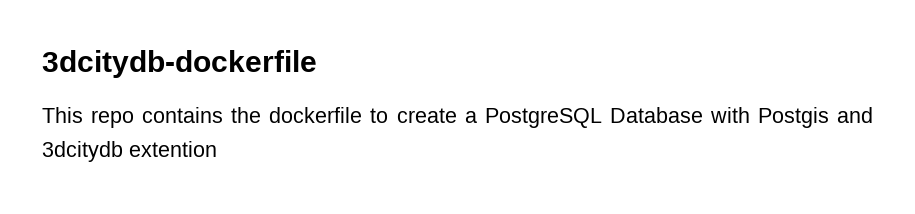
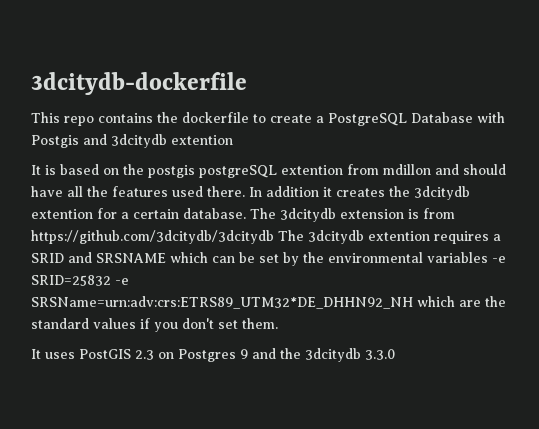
(217, 149) none -> [31,164,506,178] [31,186,470,200] [31,208,455,222] [31,230,501,244] [31,252,506,266] [31,275,129,286] [31,296,506,309] [31,318,278,332] [31,348,395,362] // It is based on the postgis postgreSQL extention from mdillon and should have all the features used there. In addition it creates the 3dcitydb extention for a certain database. The 3dcitydb extension is from https://github.com/3dcitydb/3dcitydb The 3dcitydb extention requires a SRID and SRSNAME which can be set by the environmental variables -e SRID=25832 -e SRSName=urn:adv:crs:ETRS89_UTM32*DE_DHHN92_NH which are the standard values if you don't set them. // It uses PostGIS 2.3 on Postgres 9 and the 3dcitydb 3.3.0

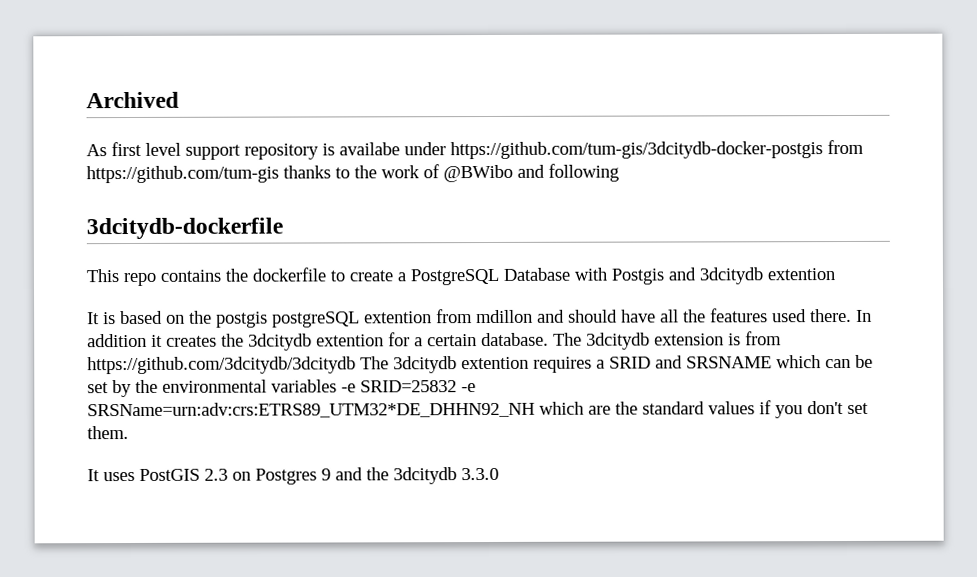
(31, 83) none -> [86,91,179,109] [86,139,864,160] [86,163,619,184] Archived // As first level support repository is availabe under https://github.com/tum-gis/3dcitydb-docker-postgis from https://github.com/tum-gis thanks to the work of @BWibo and following //

